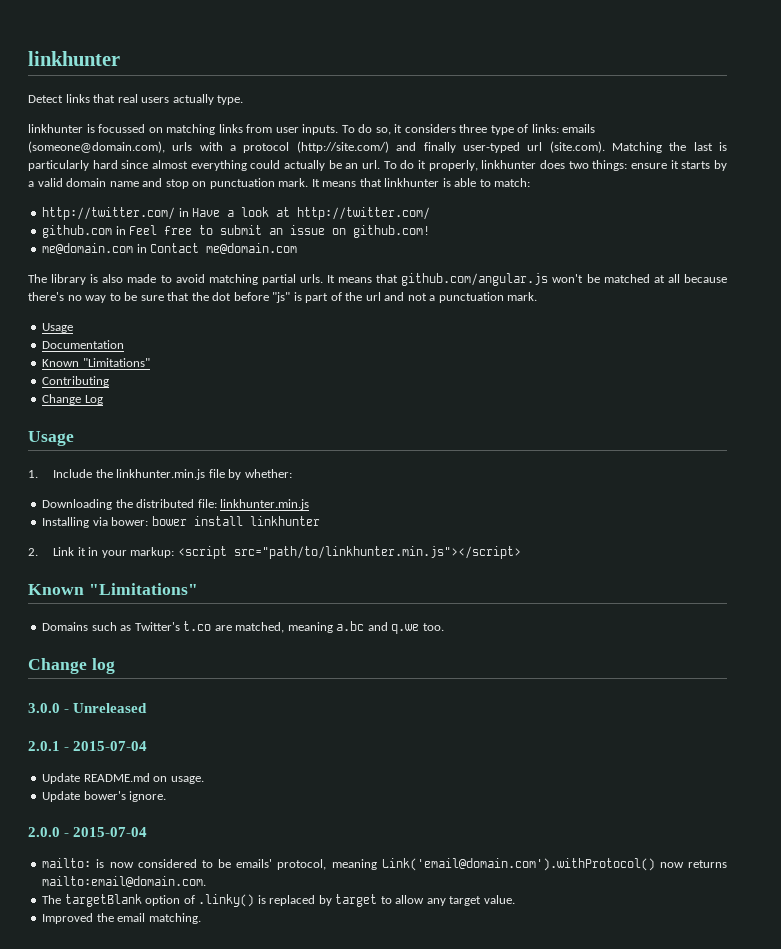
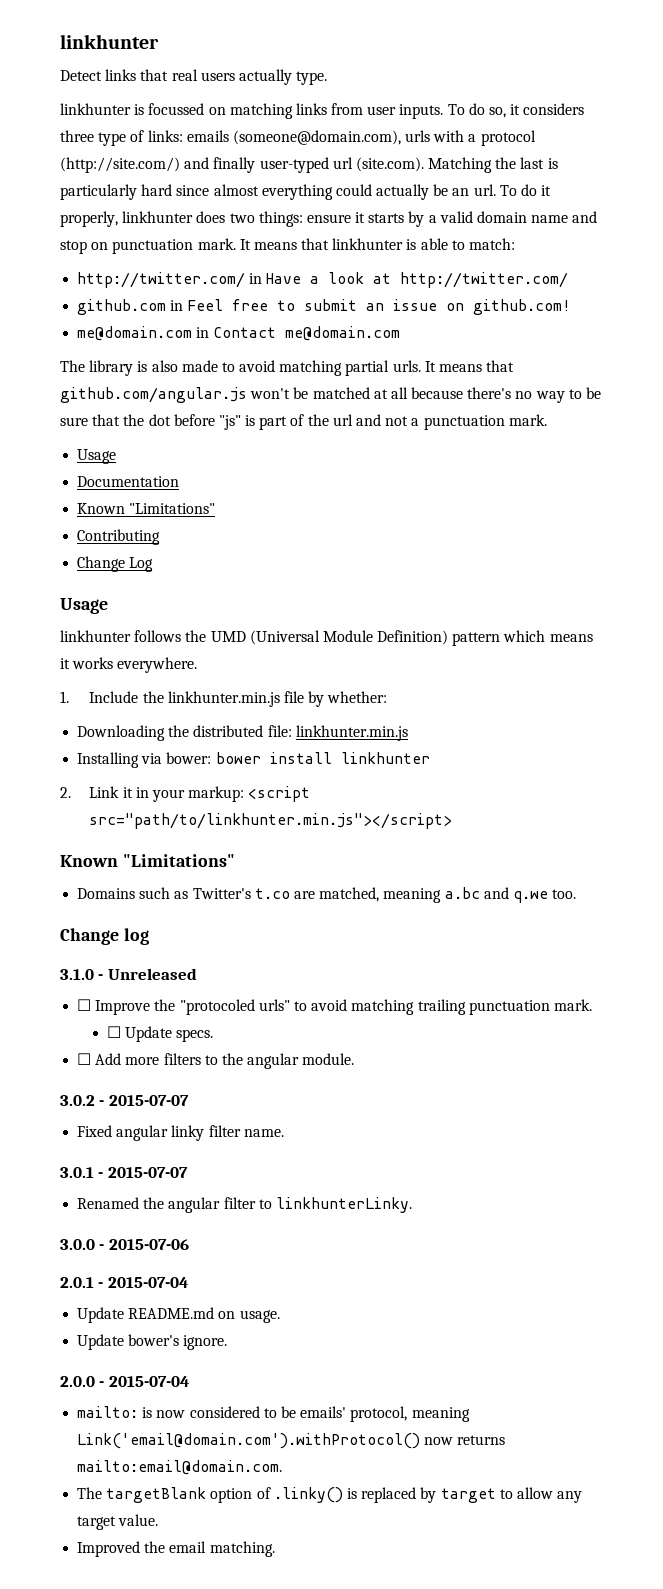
(74, 438) none -> [60,630,593,646] [60,657,198,673] // linkhunter follows the UMD (Universal Module Definition) pattern which means it works everywhere.
(115, 666) none -> [60,968,197,980] [77,999,592,1015] [106,1026,213,1042] [77,1053,355,1069] [60,1095,189,1106] [77,1125,284,1141] [60,1167,188,1178] [77,1197,412,1213] // 3.1.0 - Unreleased // ☐ Improve the "protocoled urls" to avoid matching trailing punctuation mark. // ☐ Update specs. // ☐ Add more filters to the angular module. // 3.0.2 - 2015-07-07 // Fixed angular linky filter name. // 3.0.1 - 2015-07-07 // Renamed the angular filter to linkhunterLinky.
[73,703,148,713] Unreleased -> [108,1239,189,1250] 2015-07-06

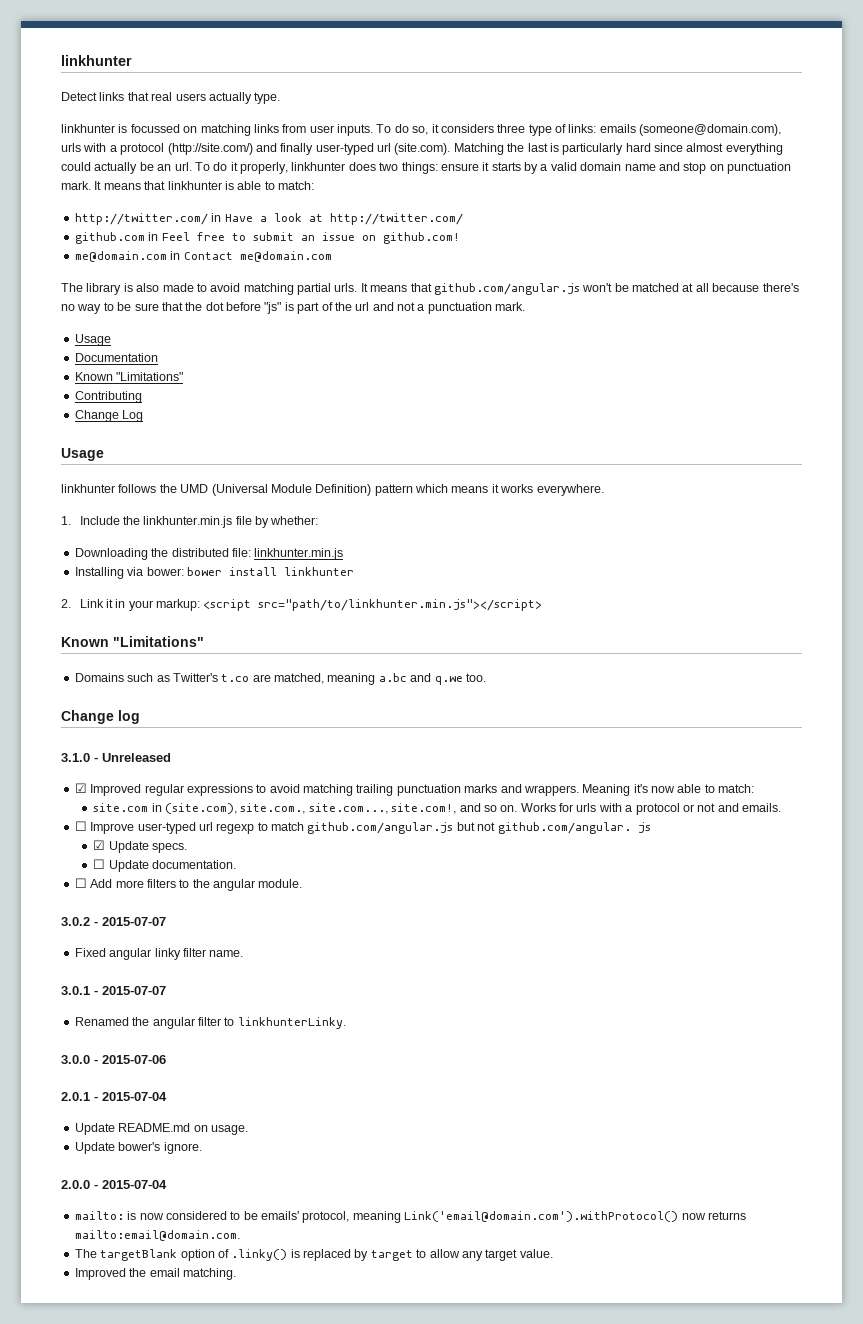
[77,999,290,1015] ☐ Improve the "protocoled urls" -> [74,783,253,796] ☑ Improved regular expressions
[553,999,592,1011] mark. -> [464,784,755,796] [93,803,782,815] [74,821,651,834] [93,840,188,853] marks and wrappers. Meaning it's now able to match: // site.com in (site.com), site.com., site.com..., site.com!, and so on. Works for urls with a protocol or not and emails. // ☐ Improve user-typed url regexp to match github.com/angular.js but not github.com/angular. js // ☑ Update specs.
[175,1029,213,1042] specs. -> [152,860,237,869] documentation.

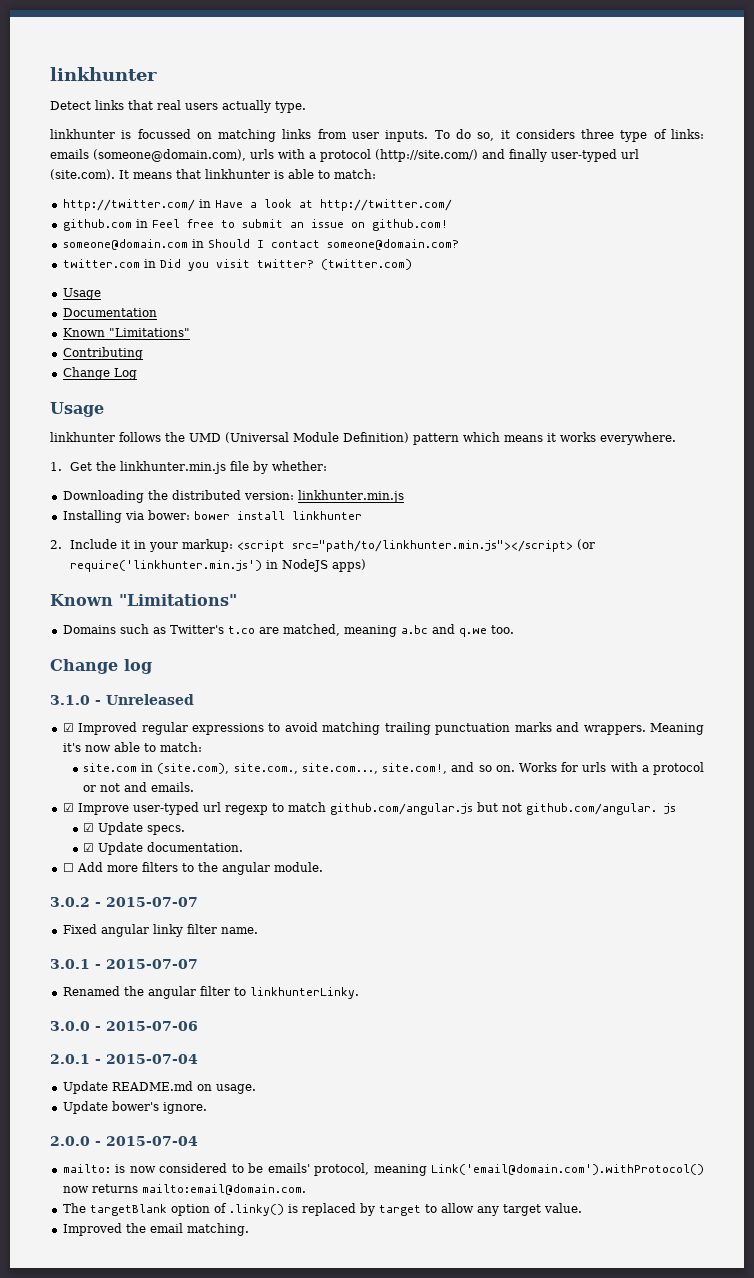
[453,143,783,155] [61,162,791,174] [61,181,91,190] Matching the last is particularly hard since almost everything could actually be an url. To do it properly, linkhunter does two things: ensure it starts by a valid domain name and stop on punctuation mark. -> (115, 174) none
[74,251,332,262] [61,283,799,295] [61,302,526,314] me@domain.com in Contact me@domain.com // The library is also made to avoid matching partial urls. It means that github.com/angular.js won't be matched at all because there's no way to be sure that the dot before "js" is part of the url and not a punctuation mark. -> [62,239,459,250] [62,259,412,271] someone@domain.com in Should I contact someone@domain.com? // twitter.com in Did you visit twitter? (twitter.com)
[79,516,120,525] Include -> [70,462,93,471] Get
[231,548,251,557] file: -> [243,491,294,500] version:
[79,599,104,608] Link -> [70,539,118,549] Include
(543, 605) none -> [577,539,596,550] [70,559,367,572] (or require('linkhunter.min.js') in NodeJS apps)
[74,821,87,831] ☐ -> [62,803,74,812] ☑
[93,859,106,869] ☐ -> [83,843,95,852] ☑

